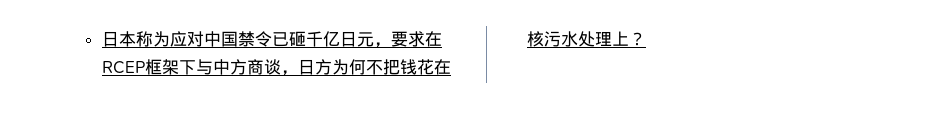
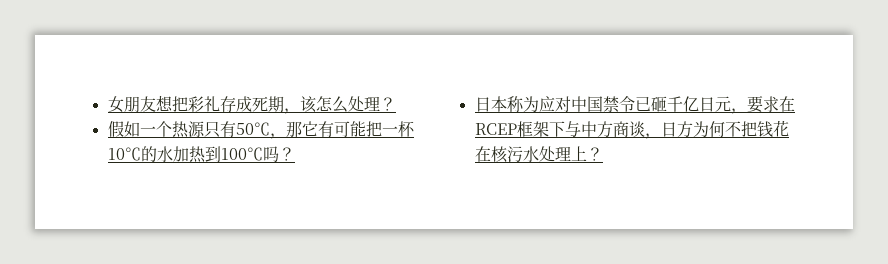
(101, 39) none -> [107,95,396,114] [107,121,415,139] [107,146,295,163] 女朋友想把彩礼存成死期，该怎么处理？ // 假如一个热源只有50℃，那它有可能把一杯10℃的水加热到100℃吗？ //

